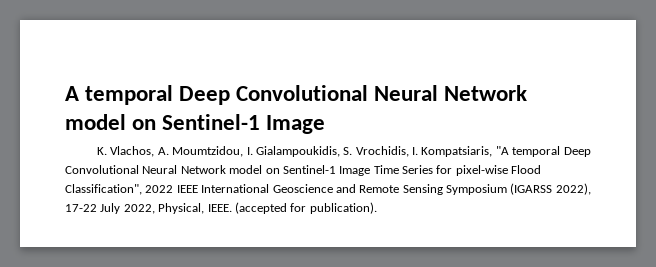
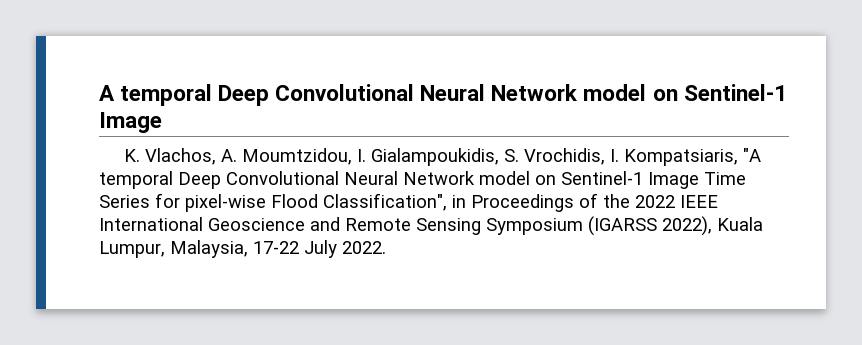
(142, 189) none -> [452,193,630,212] in Proceedings of the
[65,202,377,214] 17-22 July 2022, Physical, IEEE. (accepted for publication). -> [717,217,763,231] [99,240,386,258] Kuala Lumpur, Malaysia, 17-22 July 2022.

